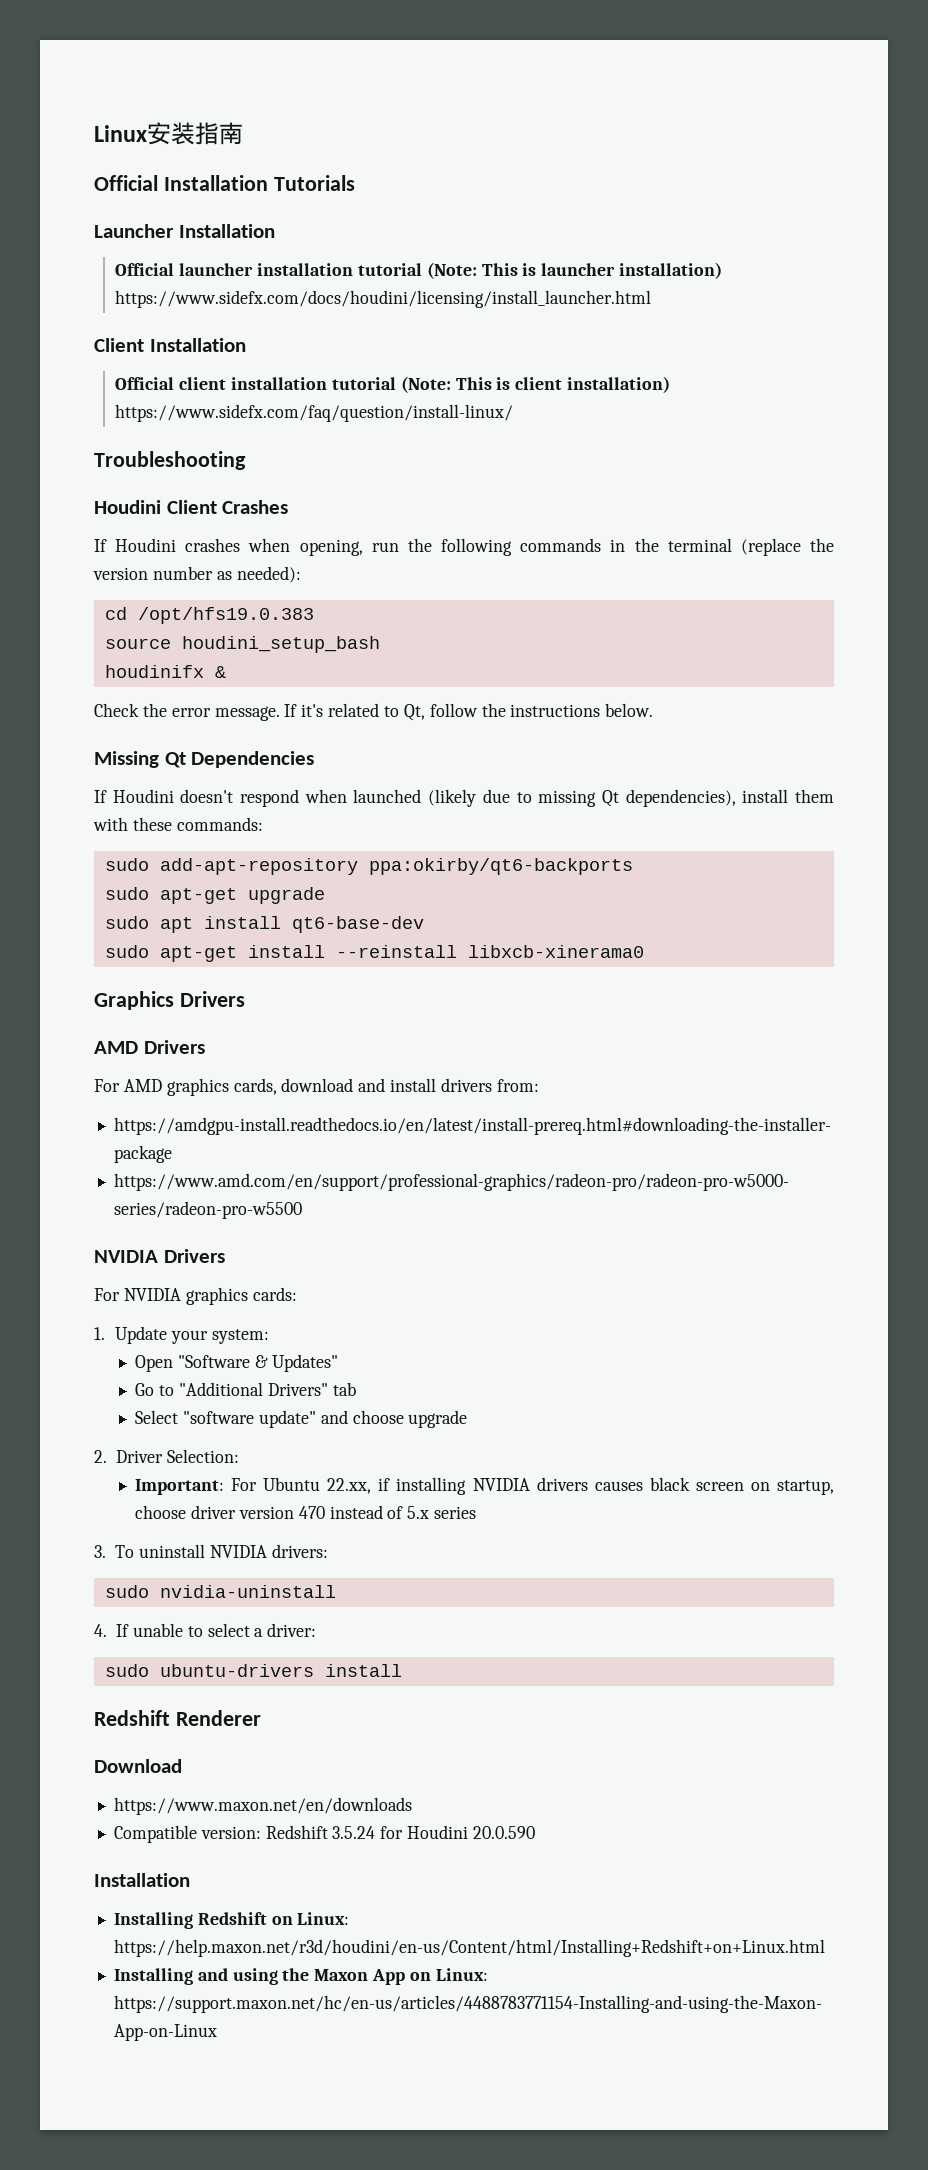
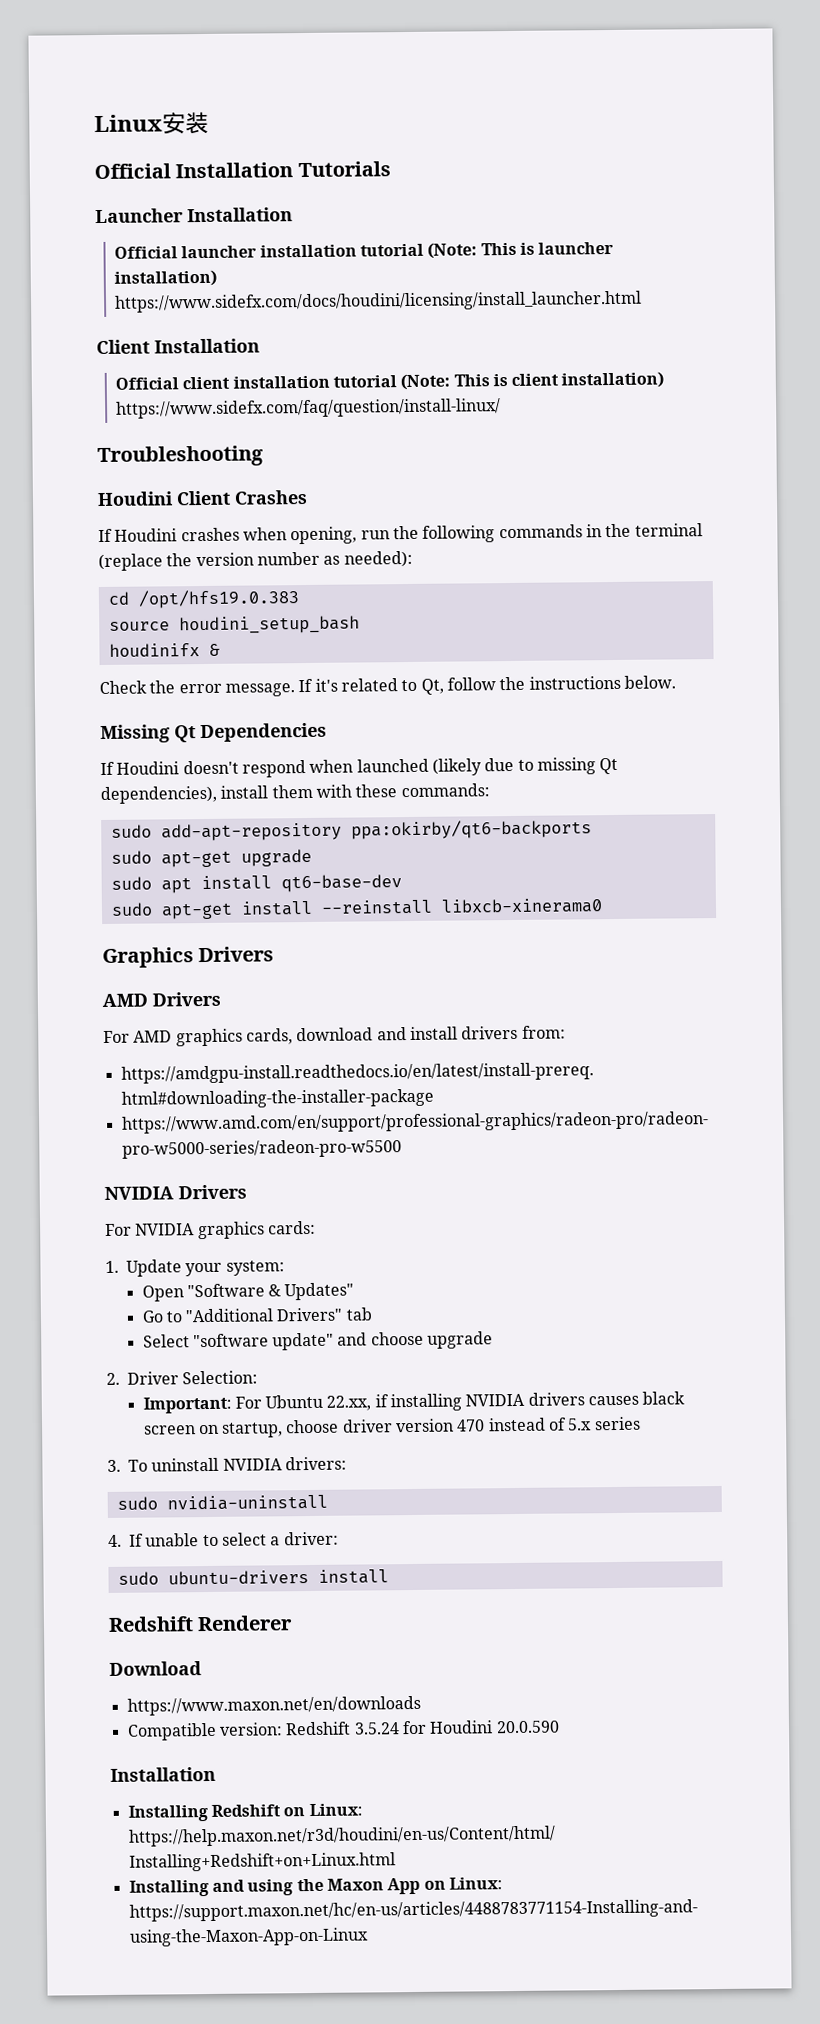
[195,122,243,145] 指南 -> (209, 123) none

